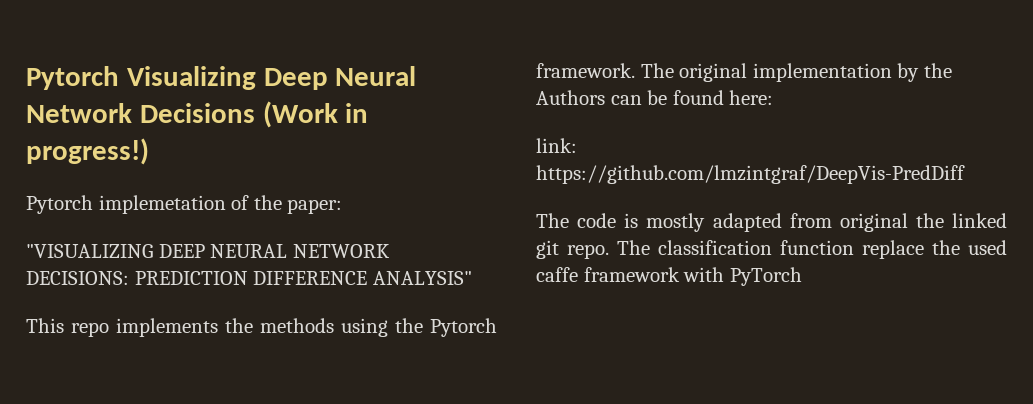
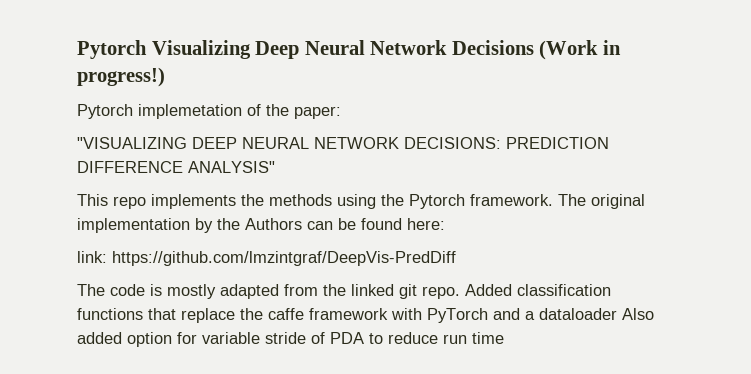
[839,213,908,232] original -> (318, 290) none
[617,240,854,255] The classification function -> [465,284,611,296] [77,308,176,320] Added classification functions that
[968,240,1007,255] used -> (263, 314) none
(802, 276) none -> [493,308,654,320] [77,332,504,347] and a dataloader Also added option for variable stride of PDA to reduce run time

